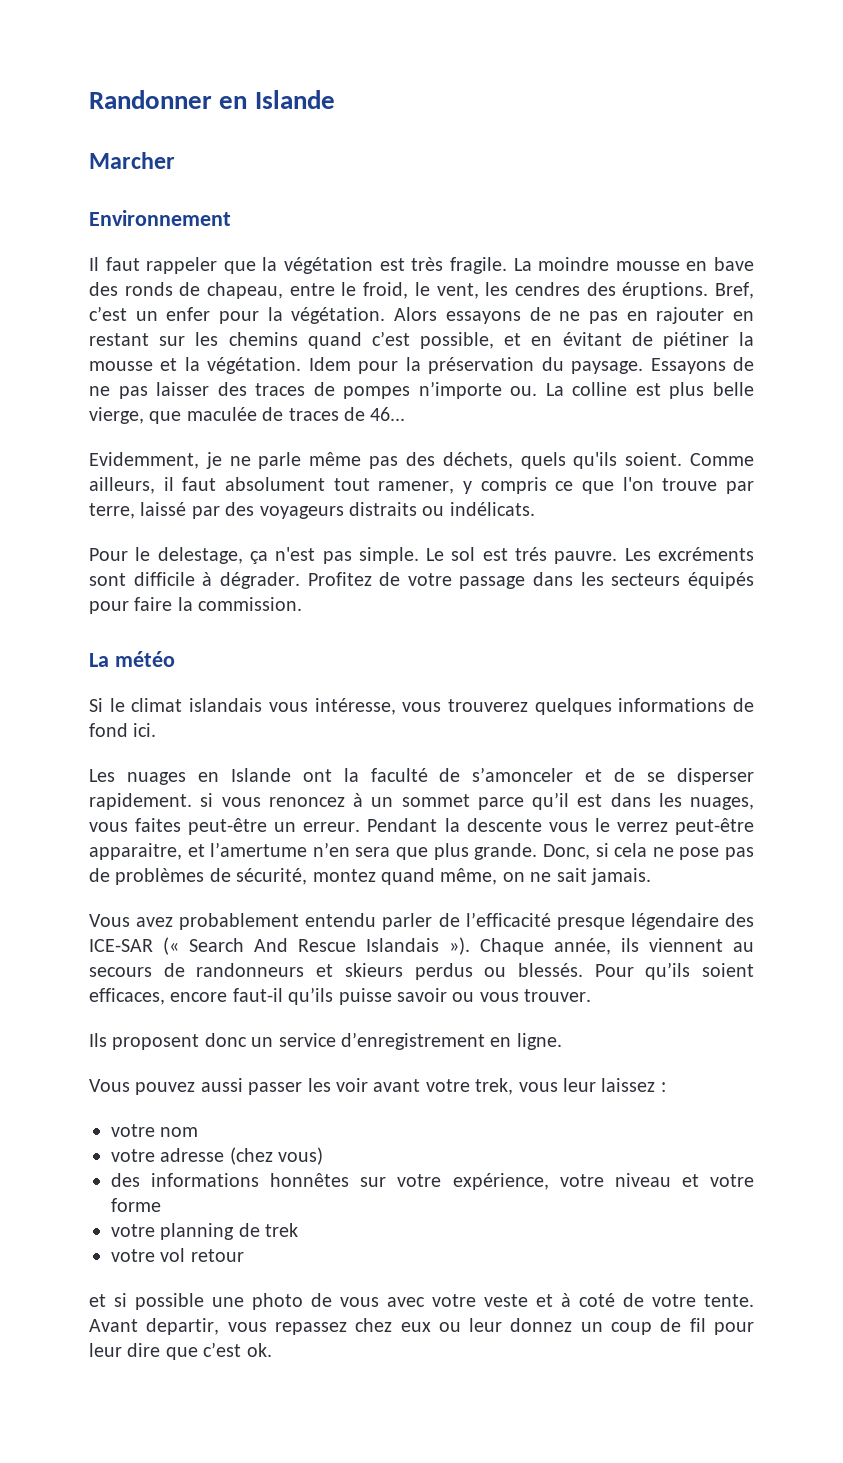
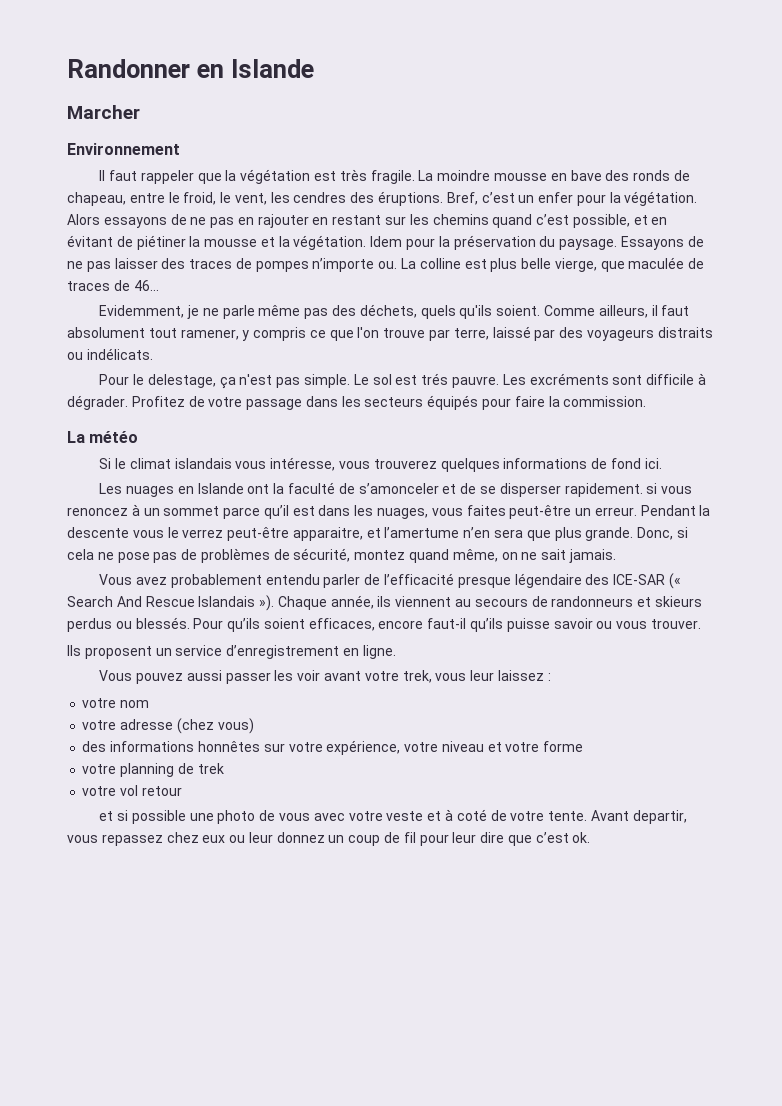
[204,1033,247,1047] donc -> (152, 652) none

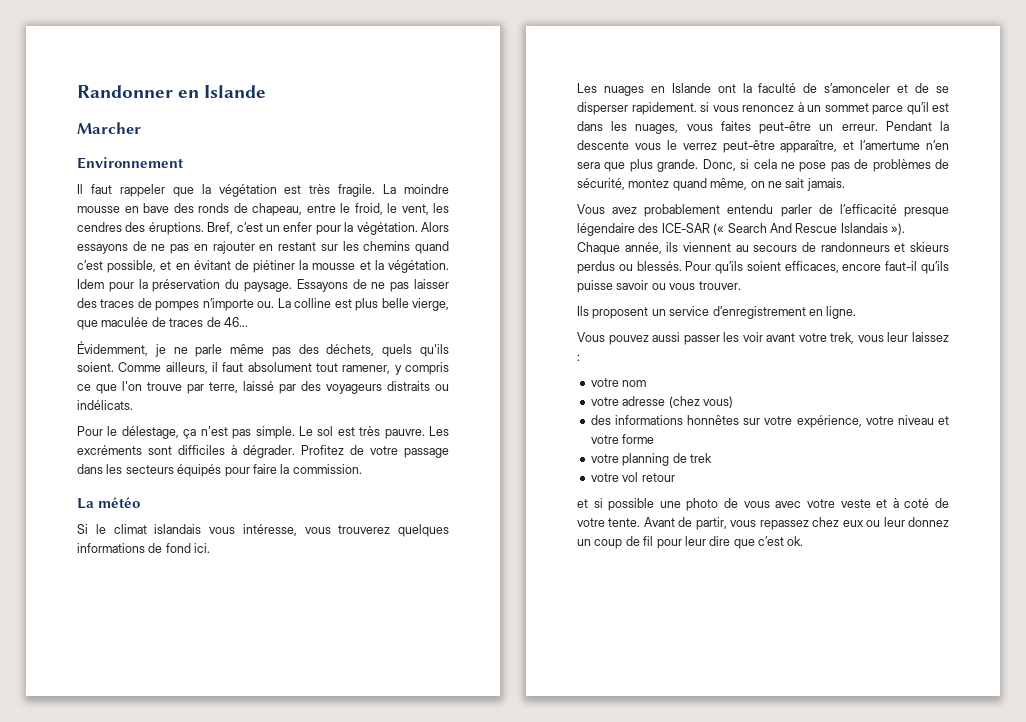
[99,305,185,318] Evidemment, -> [77,341,148,356] Évidemment,
[147,374,216,388] delestage, -> [121,426,179,439] délestage,
[421,373,449,385] trés -> [359,426,381,436] très
[646,374,695,385] difficile -> [178,445,225,455] difficiles
[292,527,363,541] apparaitre, -> [780,140,838,153] apparaître,
[632,810,687,824] departir, -> [678,517,727,530] de partir,

